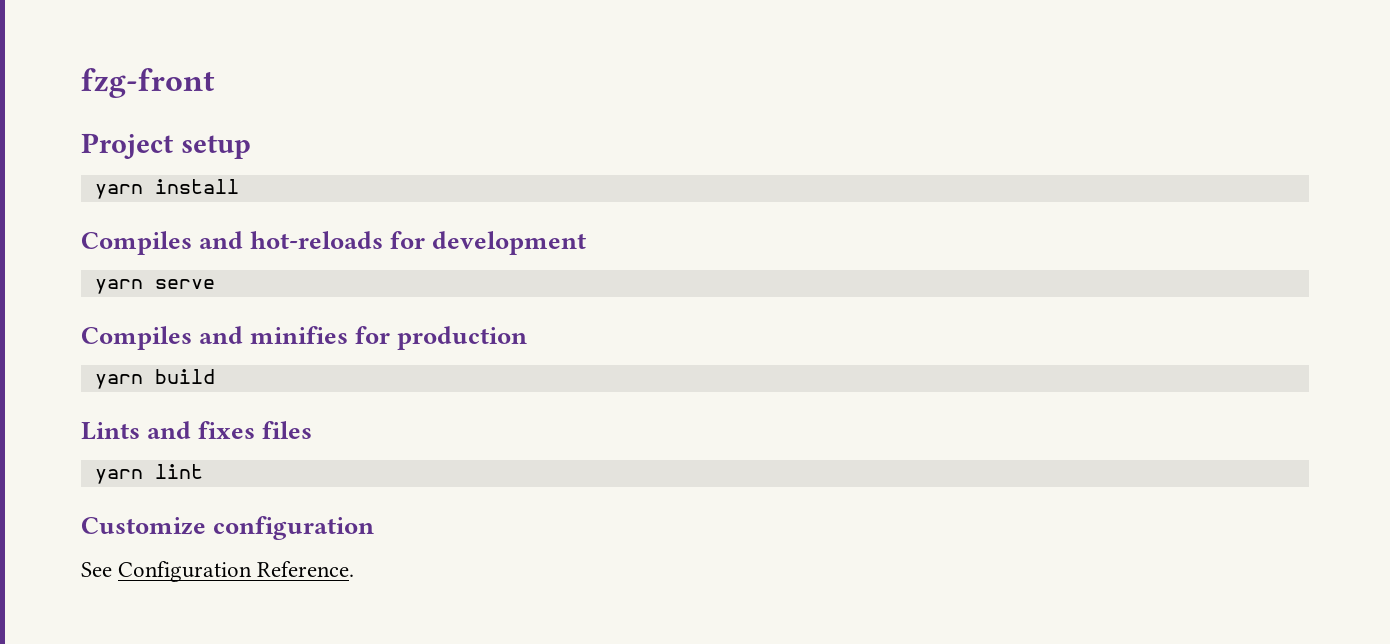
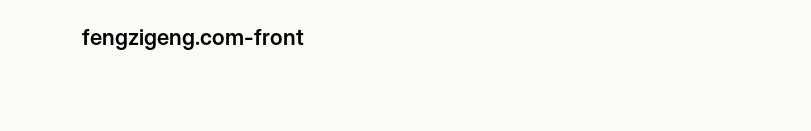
[81,68,215,98] [81,133,251,159] [94,179,239,199] [81,231,587,255] [94,279,215,294] [81,326,528,350] [94,369,215,389] [81,421,313,440] [94,464,203,484] [81,516,375,540] [81,561,355,582] fzg-front // Project setup // yarn install // Compiles and hot-reloads for development // yarn serve // Compiles and minifies for production // yarn build // Lints and fixes files // yarn lint // Customize configuration // See Configuration Reference. -> [82,29,304,50] fengzigeng.com-front

